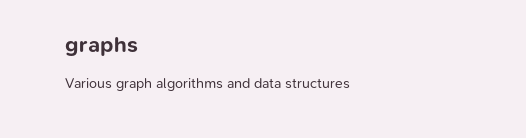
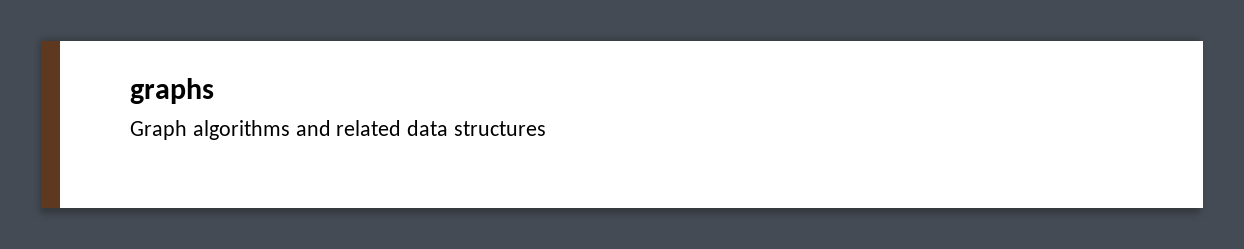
[65,78,152,91] Various graph -> [130,120,187,140] Graph
(250, 83) none -> [336,120,402,136] related

